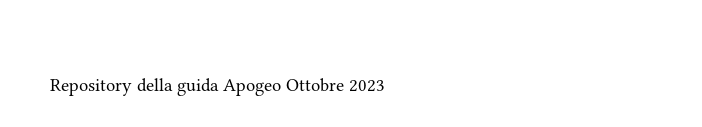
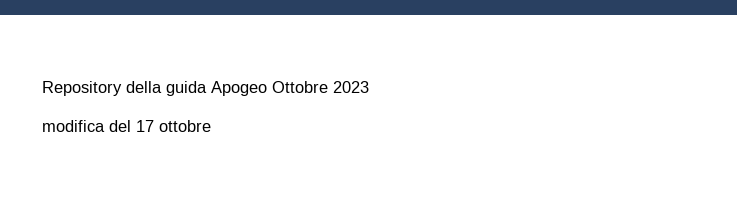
(385, 86) none -> [42,120,211,132] // modifica del 17 ottobre

